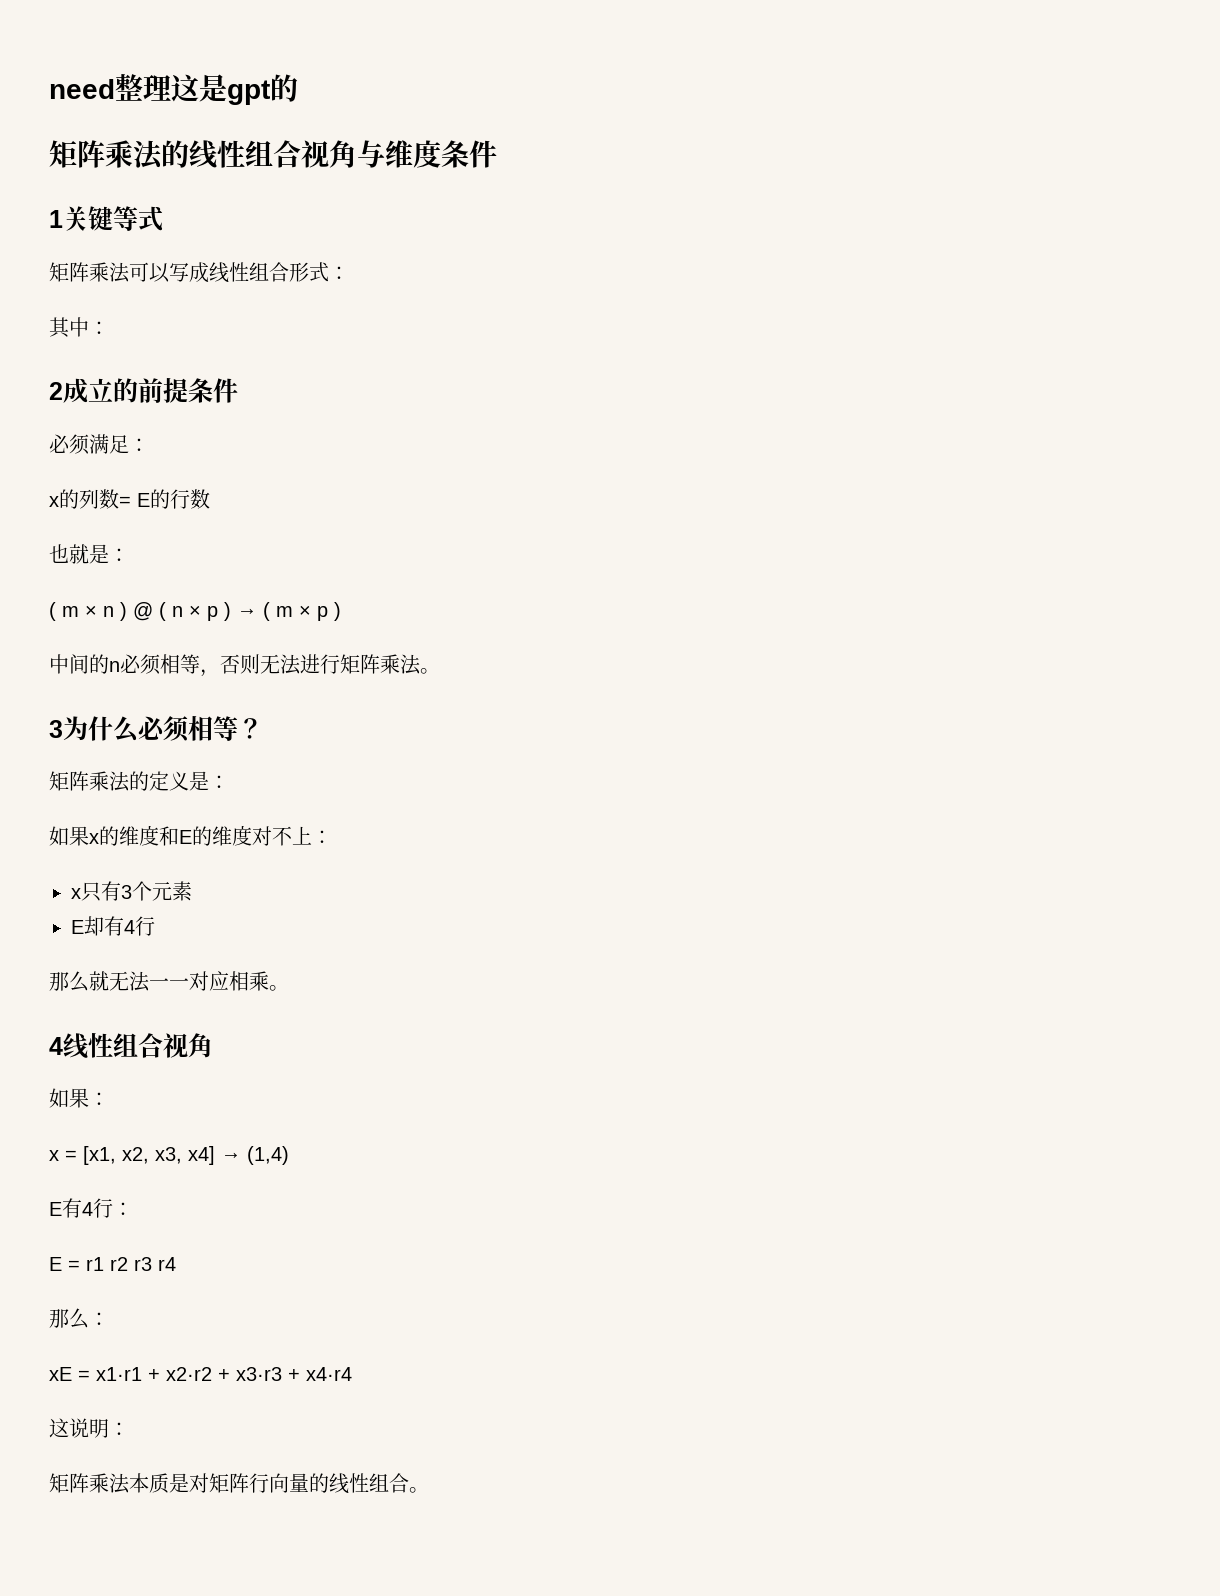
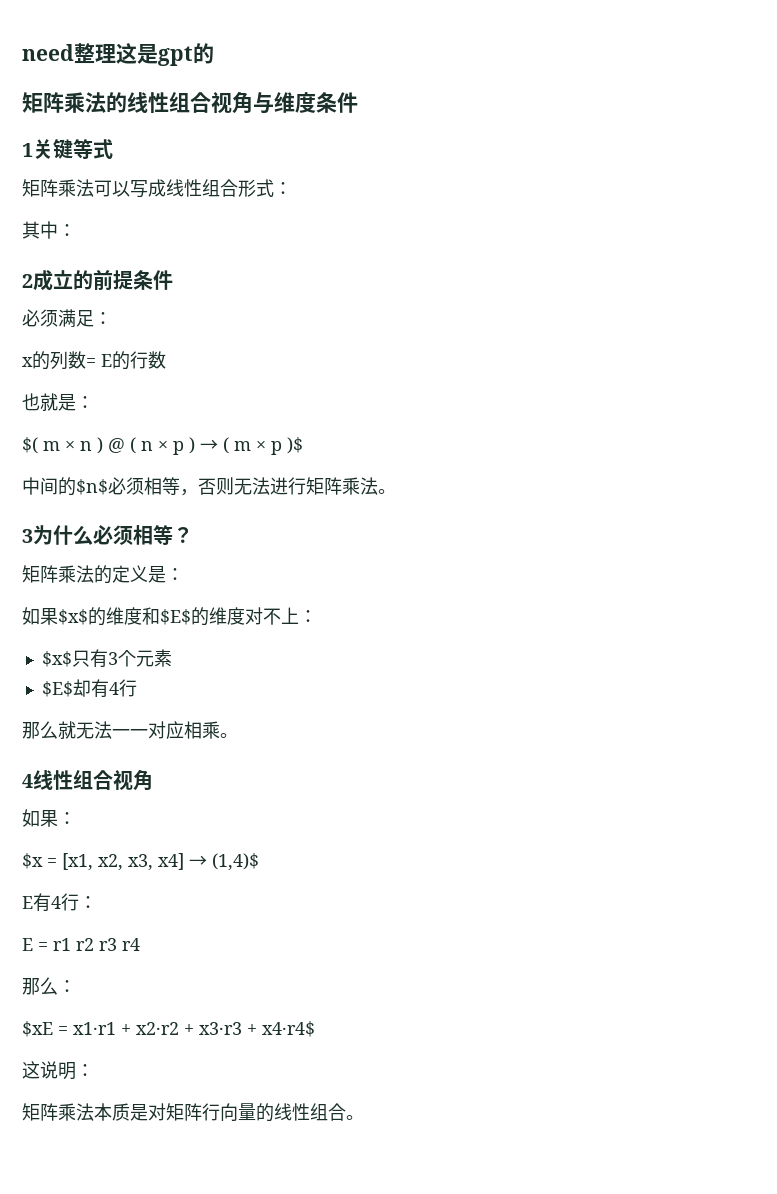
[49,602,56,621] ( -> [22,437,38,454] $(
[334,602,341,621] ) -> [287,437,303,454] )$
[109,661,120,672] n -> [76,479,108,495] $n$
[89,833,99,844] x -> [58,609,88,625] $x$
[179,830,192,844] E -> [160,609,191,625] $E$
[71,888,81,899] x -> [41,651,72,667] $x$
[71,920,84,934] E -> [41,681,73,697] $E$
[49,1150,59,1161] x -> [22,853,43,869] $x
[247,1146,289,1165] (1,4) -> [212,853,259,871] (1,4)$
[49,1367,72,1381] xE -> [22,1021,53,1037] $xE
[306,1367,352,1381] x4·r4 -> [262,1021,315,1037] x4·r4$

